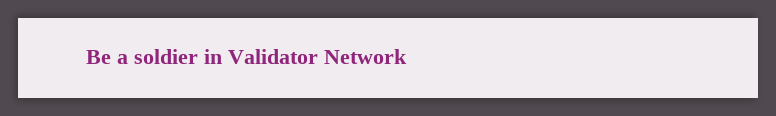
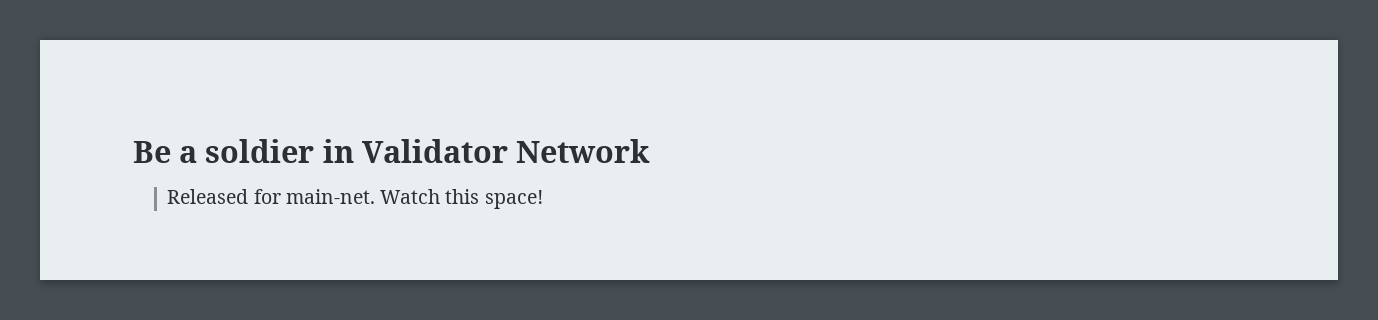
(407, 56) none -> [167,189,543,209] // Released for main-net. Watch this space!

